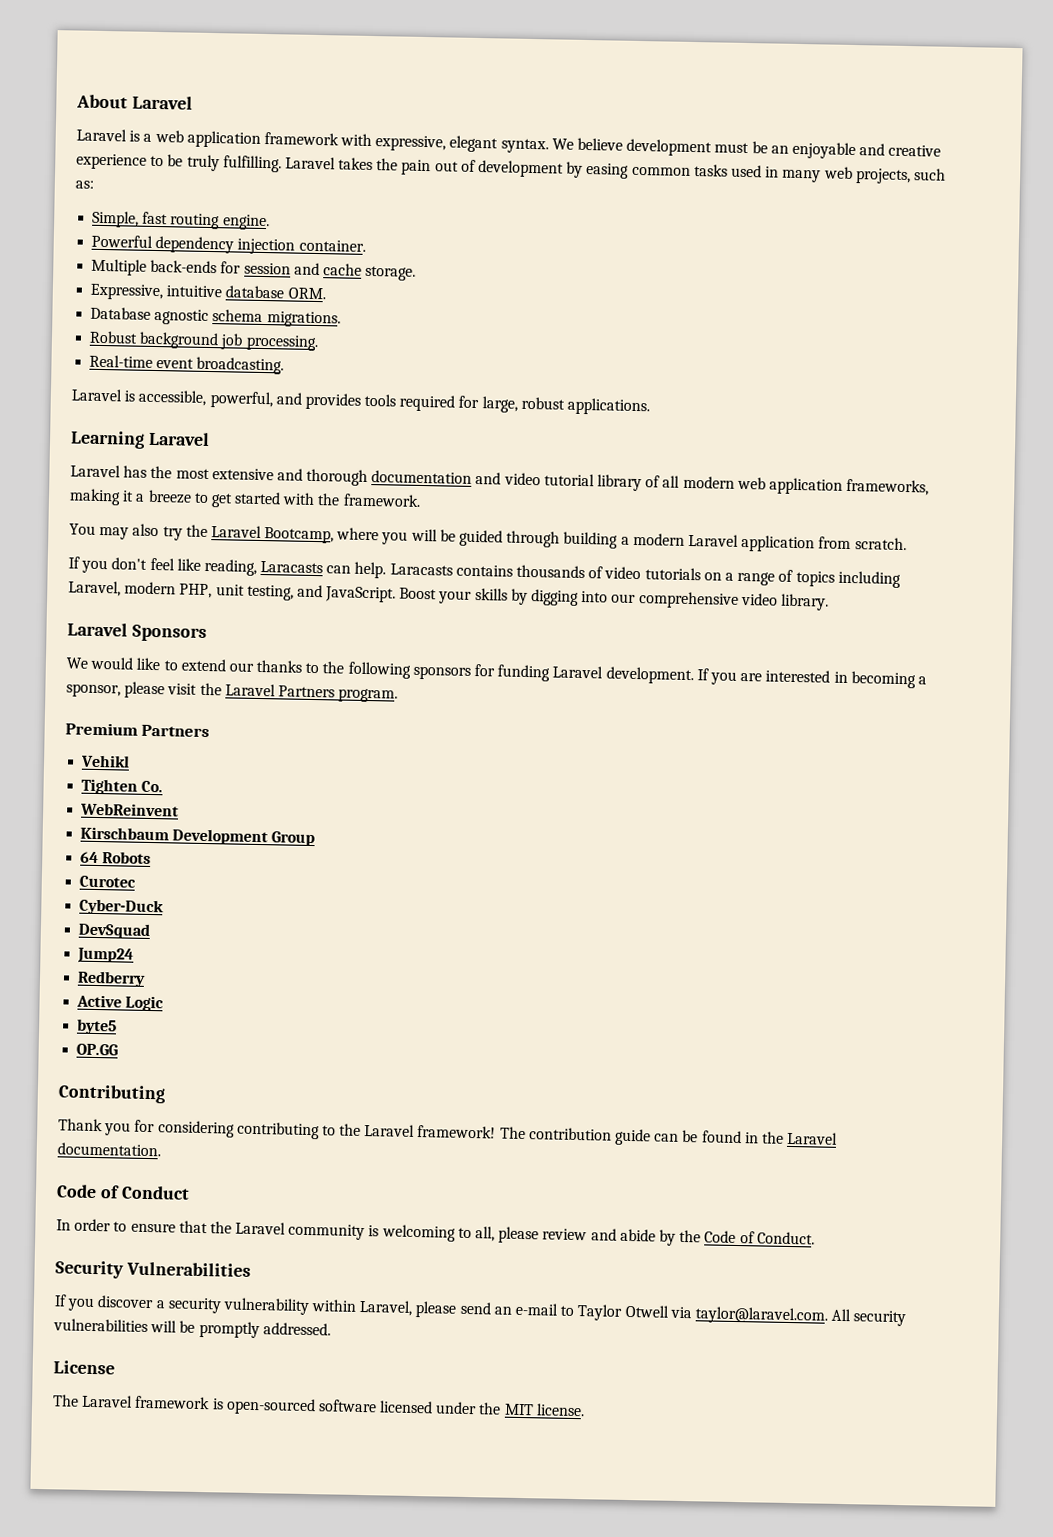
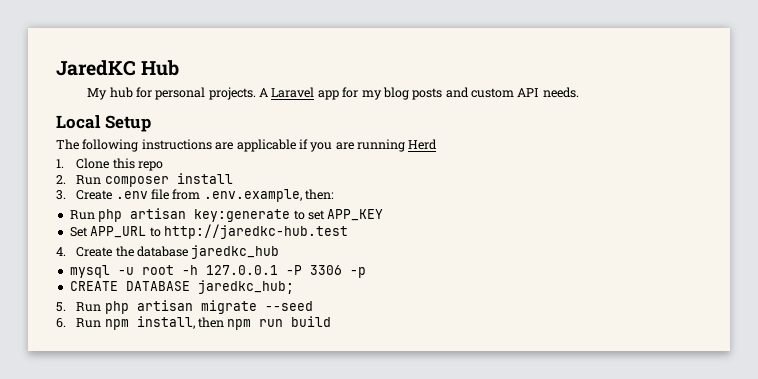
[76,94,193,110] [76,128,942,160] [76,153,946,185] [75,180,94,189] [92,210,270,231] [91,234,366,255] [91,258,417,281] [90,283,326,301] [90,306,341,328] [89,330,319,352] [89,354,285,375] [71,388,651,416] [70,430,210,449] [70,464,930,496] [69,488,421,508] [69,523,907,553] [68,556,901,588] [68,580,829,611] [67,622,207,642] [66,656,927,689] [66,681,399,703] [65,722,211,738] [80,754,131,768] [81,778,164,795] [80,802,180,817] [80,826,316,847] [80,851,152,865] [79,875,137,888] [79,898,165,916] [78,922,152,940] [77,947,135,964] [77,970,147,987] [76,994,165,1012] [76,1018,118,1035] [76,1043,119,1056] [58,1084,166,1104] [58,1118,839,1146] [57,1142,161,1157] [56,1184,190,1200] [56,1218,815,1246] [55,1260,251,1279] [54,1294,907,1327] [53,1318,331,1339] [53,1360,115,1375] [53,1394,585,1417] About Laravel // Laravel is a web application framework with expressive, elegant syntax. We believe development must be an enjoyable and creative experience to be truly fulfilling. Laravel takes the pain out of development by easing common tasks used in many web projects, such as: // Simple, fast routing engine. // Powerful dependency injection container. // Multiple back-ends for session and cache storage. // Expressive, intuitive database ORM. // Database agnostic schema migrations. // Robust background job processing. // Real-time event broadcasting. // Laravel is accessible, powerful, and provides tools required for large, robust applications. // Learning Laravel // Laravel has the most extensive and thorough documentation and video tutorial library of all modern web application frameworks, making it a breeze to get started with the framework. // You may also try the Laravel Bootcamp, where you will be guided through building a modern Laravel application from scratch. // If you don't feel like reading, Laracasts can help. Laracasts contains thousands of video tutorials on a range of topics including Laravel, modern PHP, unit testing, and JavaScript. Boost your skills by digging into our comprehensive video library. // Laravel Sponsors // We would like to extend our thanks to the following sponsors for funding Laravel development. If you are interested in becoming a sponsor, please visit the Laravel Partners program. // Premium Partners // Vehikl // Tighten Co. // WebReinvent // Kirschbaum Development Group // 64 Robots // Curotec // Cyber-Duck // DevSquad // Jump24 // Redberry // Active Logic // byte5 // OP.GG // Contributing // Thank you for considering contributing to the Laravel framework! The contribution guide can be found in the Laravel documentation. // Code of Conduct // In order to ensure that the Laravel community is welcoming to all, please review and abide by the Code of Conduct. // Security Vulnerabilities // If you discover a security vulnerability within Laravel, please send an e-mail to Taylor Otwell via taylor@laravel.com. All security vulnerabilities will be promptly addressed. // License // The Laravel framework is open-sourced software licensed under the MIT license. -> [56,60,180,76] [87,87,579,100] [56,115,151,132] [56,139,438,152] [56,158,164,171] [56,173,233,187] [56,189,335,202] [69,208,384,222] [69,224,348,239] [56,245,280,259] [69,265,366,278] [69,280,294,294] [56,300,313,314] [56,316,332,330] JaredKC Hub // My hub for personal projects. A Laravel app for my blog posts and custom API needs. // Local Setup // The following instructions are applicable if you are running Herd // 1. Clone this repo // 2. Run composer install // 3. Create .env file from .env.example, then: // Run php artisan key:generate to set APP_KEY // Set APP_URL to http://jaredkc-hub.test // 4. Create the database jaredkc_hub // mysql -u root -h 127.0.0.1 -P 3306 -p // CREATE DATABASE jaredkc_hub; // 5. Run php artisan migrate --seed // 6. Run npm install, then npm run build

